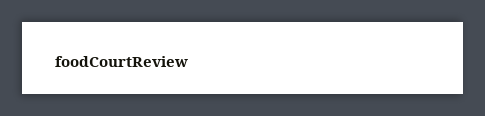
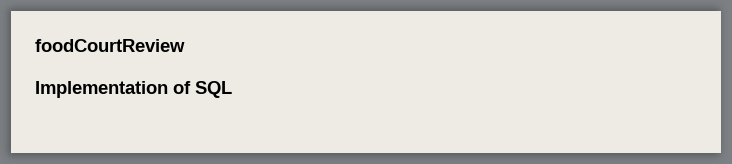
(188, 61) none -> [35,81,232,98] // Implementation of SQL

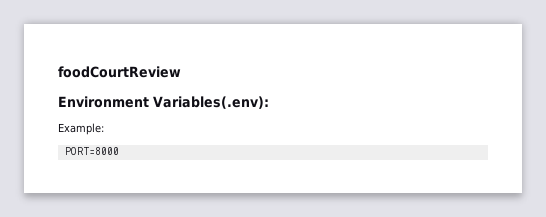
[35,81,232,98] Implementation of SQL -> [58,96,269,109] [58,123,104,135] [64,147,119,155] Environment Variables(.env): // Example: // PORT=8000

